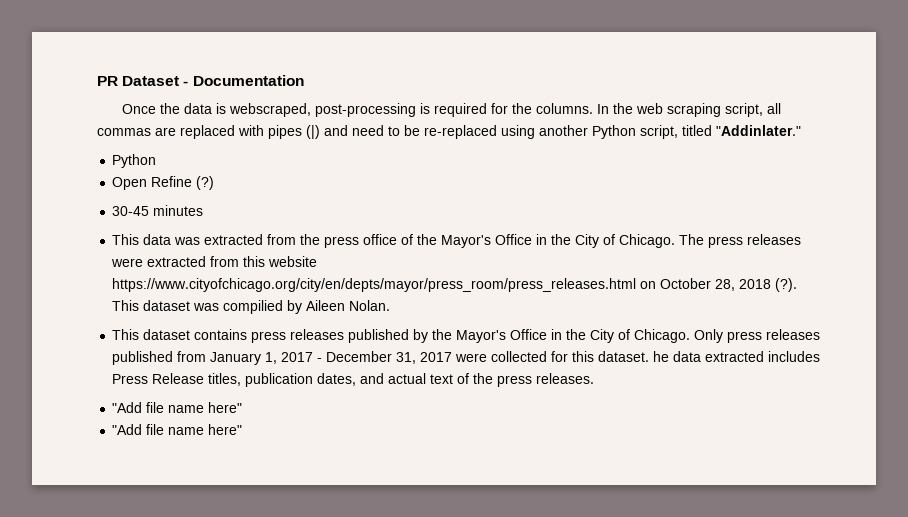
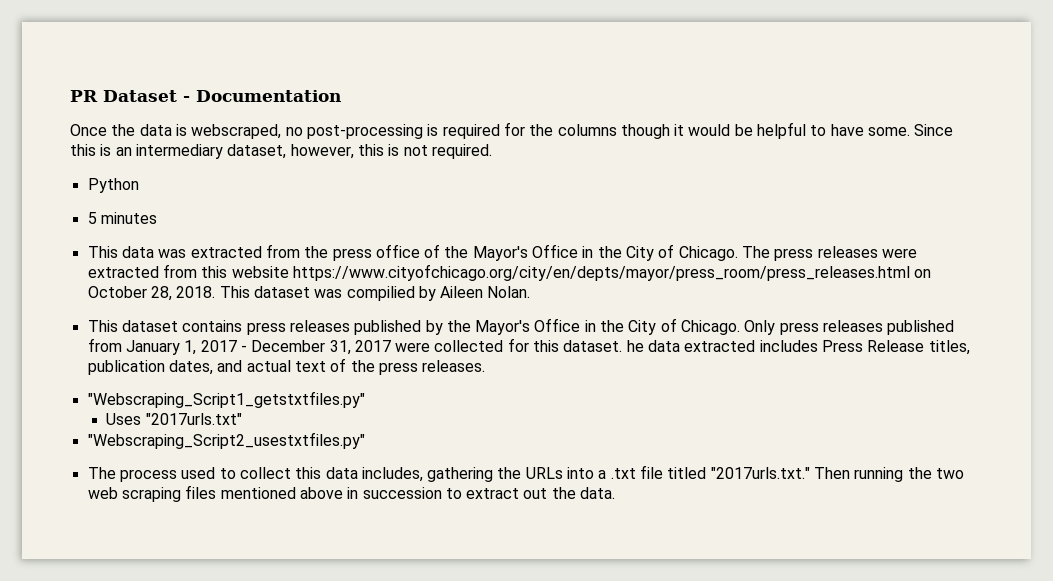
(312, 110) none -> [285,127,303,136] no
[536,103,782,117] [97,125,801,139] [112,154,157,168] [112,176,215,190] [112,206,150,216] columns. In the web scraping script, all commas are replaced with pipes (|) and need to be re-replaced using another Python script, titled "Addinlater." // Python // Open Refine (?) // 30-45 -> [557,122,954,139] [70,144,492,159] [87,178,139,193] [87,212,97,224] columns though it would be helpful to have some. Since this is an intermediary dataset, however, this is not required. // Python // 5
[739,278,798,292] 2018 (?). -> [176,286,216,298] 2018.
[112,402,243,413] [112,424,243,435] "Add file name here" // "Add file name here" -> [87,391,365,408] [106,413,242,425] [87,432,365,449] [87,465,965,482] [87,485,616,502] "Webscraping_Script1_getstxtfiles.py" // Uses "2017urls.txt" // "Webscraping_Script2_usestxtfiles.py" // The process used to collect this data includes, gathering the URLs into a .txt file titled "2017urls.txt." Then running the two web scraping files mentioned above in succession to extract out the data.

